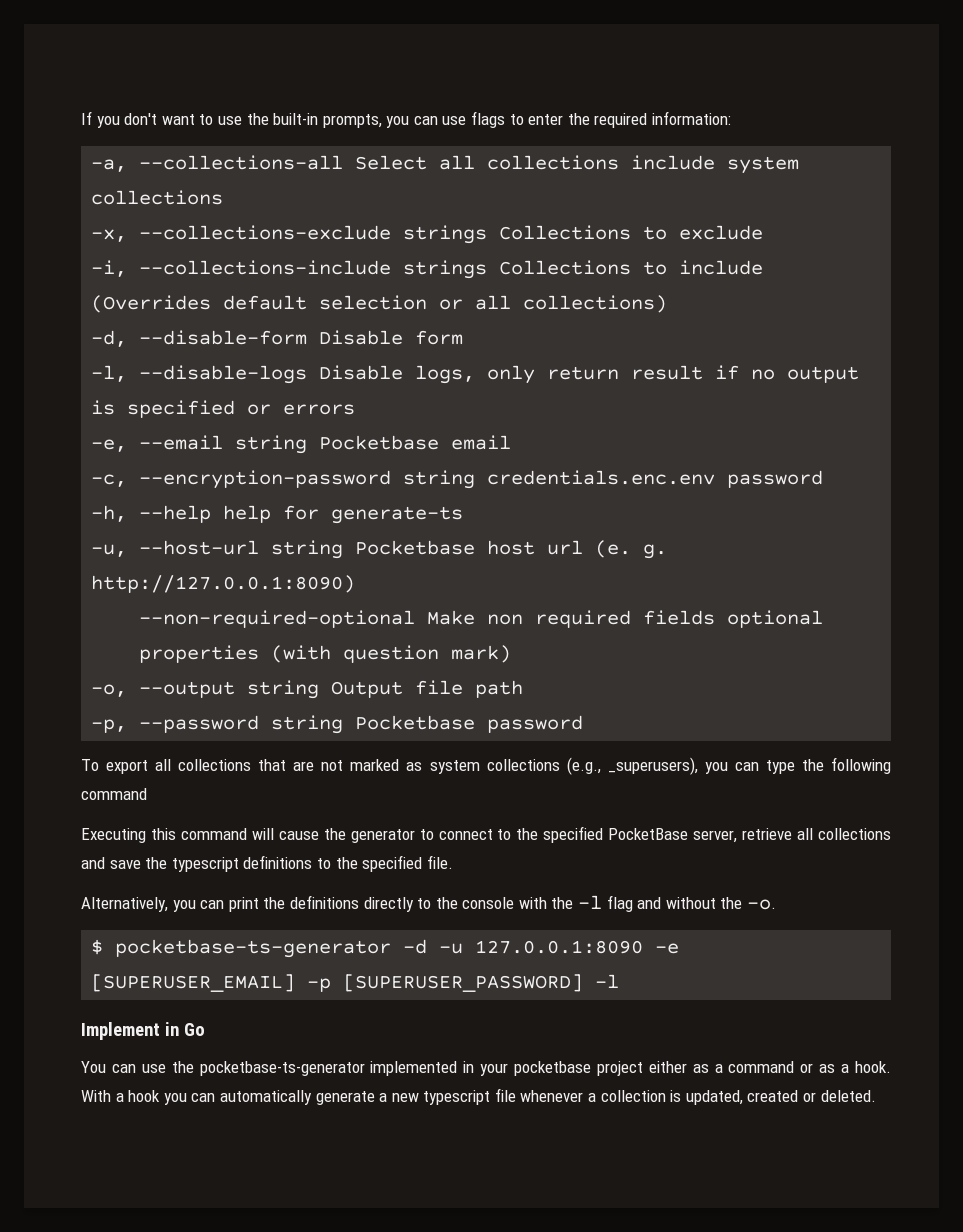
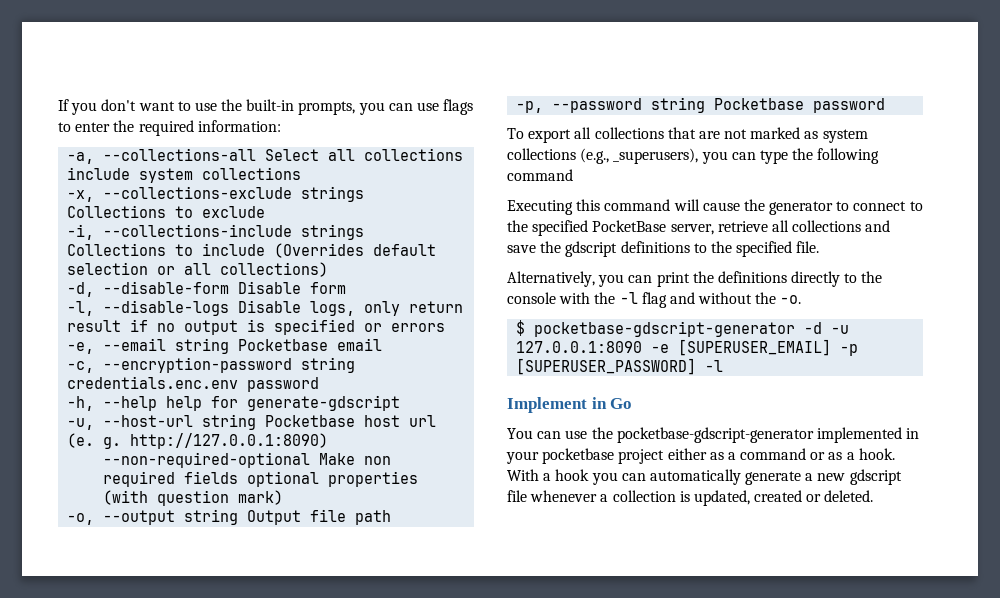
[331,506,464,524] generate-ts -> [247,395,401,411] generate-gdscript
[171,857,239,872] typescript -> [565,241,618,257] gdscript
[115,939,392,958] pocketbase-ts-generator -> [534,321,796,337] pocketbase-gdscript-generator
[199,1061,365,1076] pocketbase-ts-generator -> [616,427,814,443] pocketbase-gdscript-generator
[423,1090,491,1105] typescript -> [849,469,902,485] gdscript

